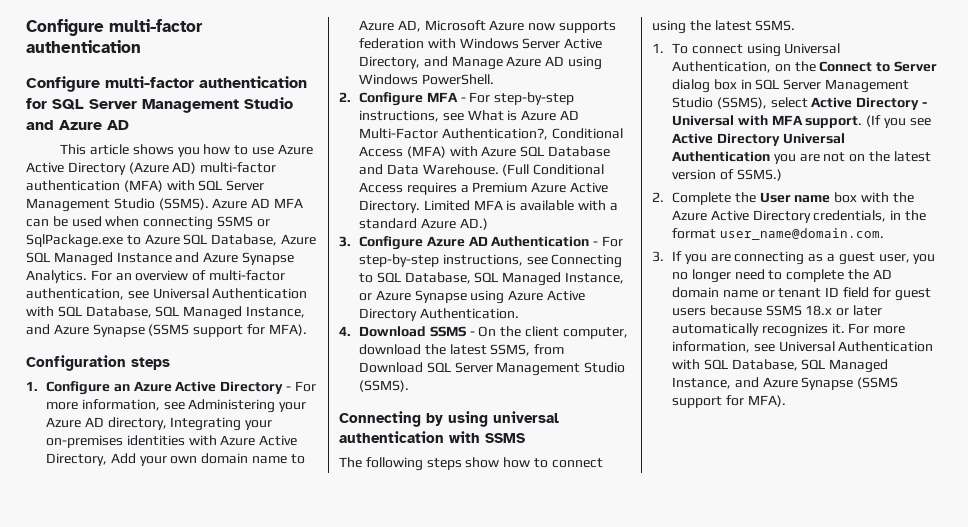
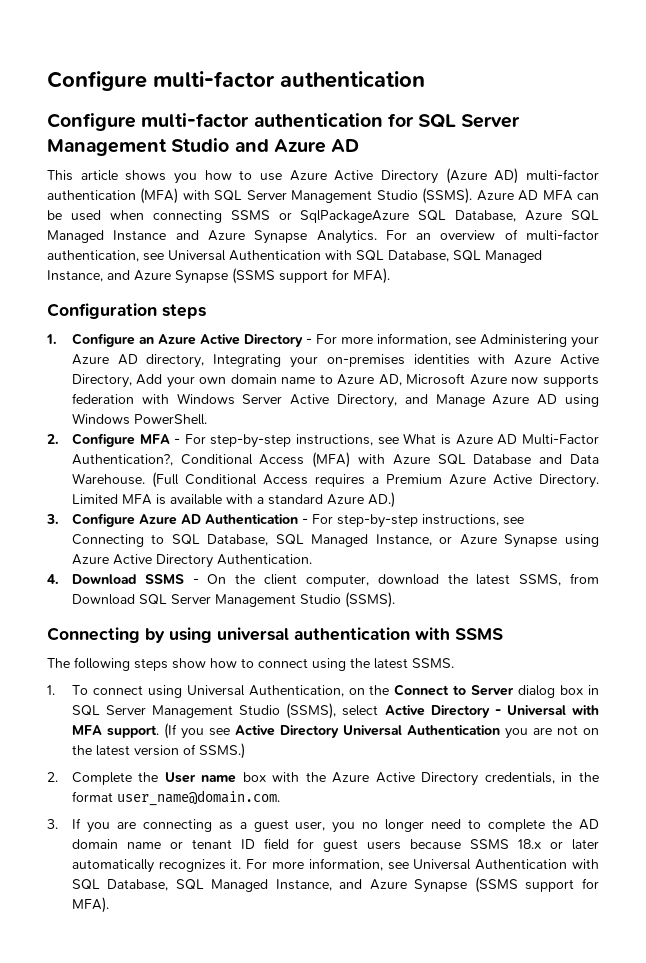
[26,234,180,248] SqlPackage.exe to Azure -> [300,210,410,223] SqlPackageAzure

